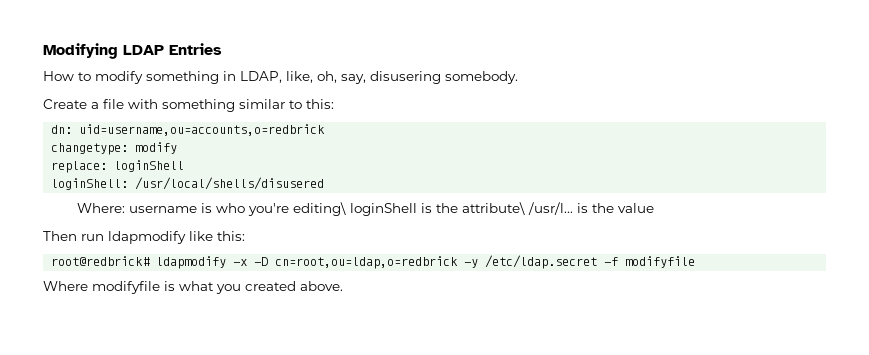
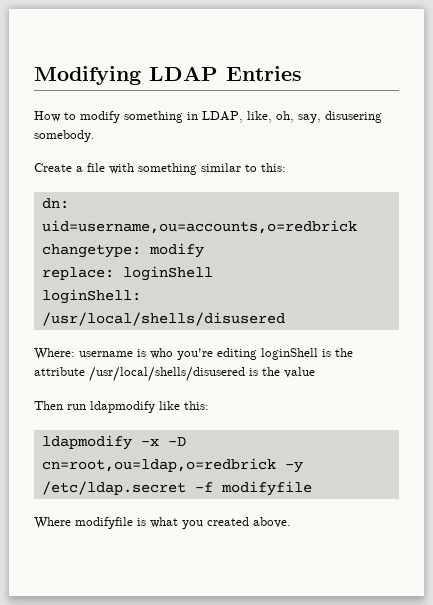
[293,202,347,216] editing\ -> [217,348,257,360] editing
[462,202,574,215] attribute\ /usr/l... -> [34,366,245,382] attribute /usr/local/shells/disusered
[51,256,151,266] root@redbrick# -> (209, 405) none

